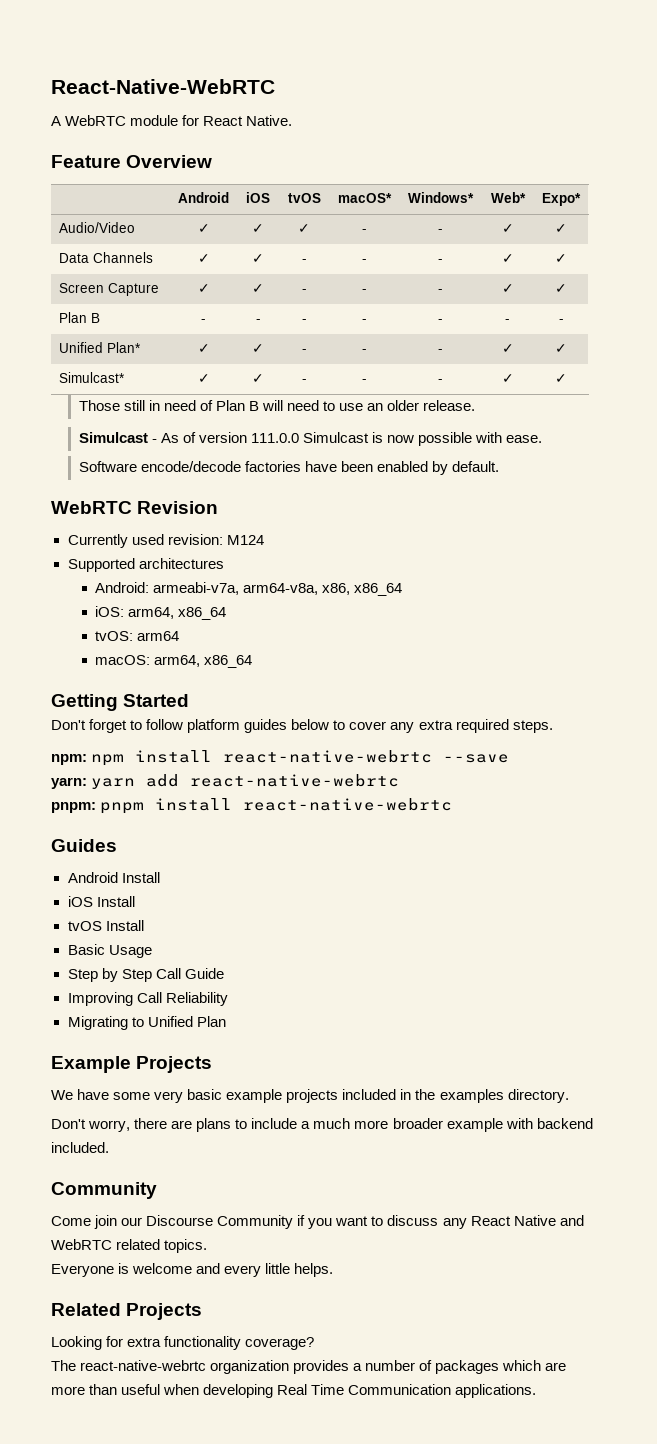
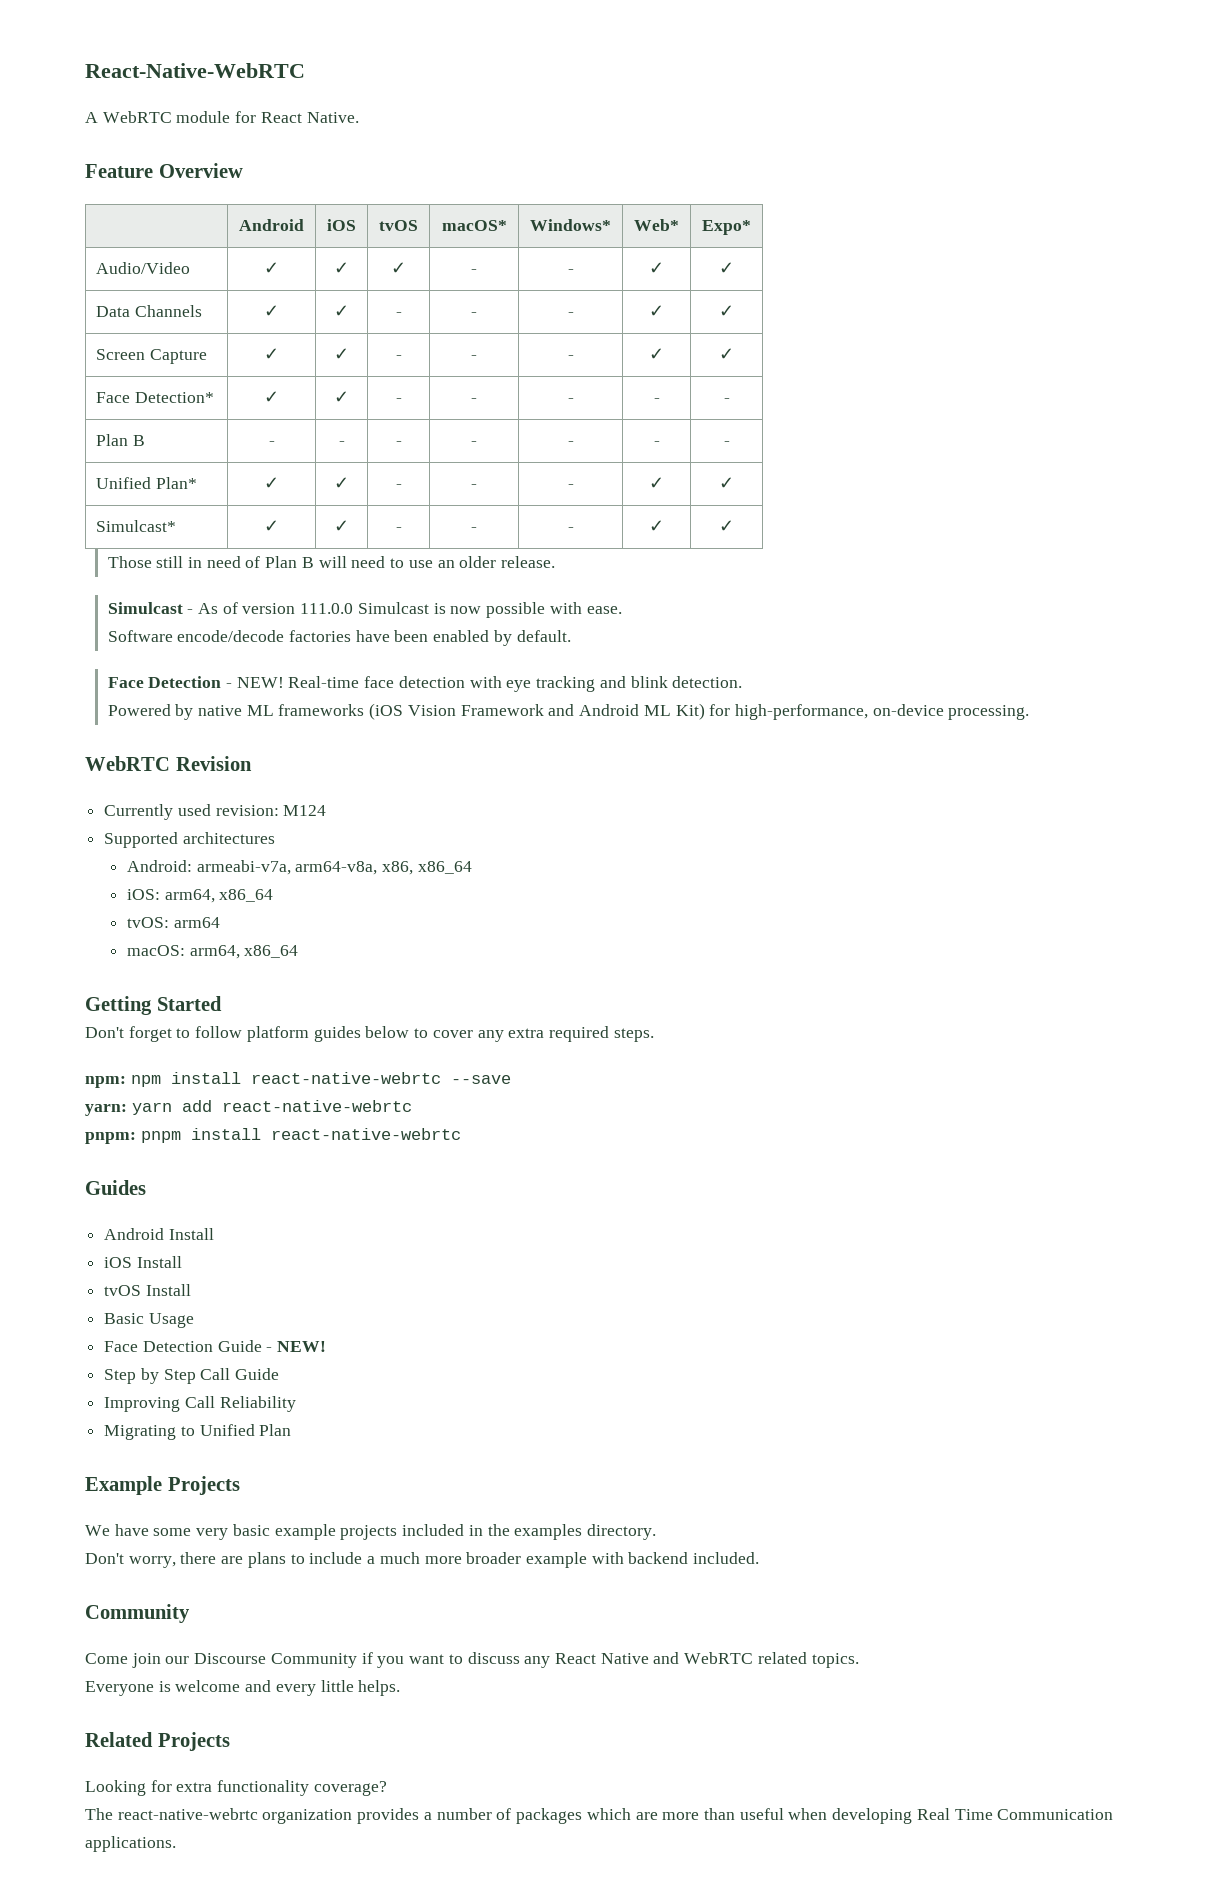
(567, 288) none -> [96,392,214,403] [264,391,279,403] [334,391,349,403] [395,398,402,403] [470,398,477,403] [567,398,574,403] [653,398,660,403] [723,398,730,403] // Face Detection* | ✓ | ✓ | - | - | - | - | -
(500, 466) none -> [107,676,743,692] [107,703,1030,720] // Face Detection - NEW! Real-time face detection with eye tracking and blink detection. // Powered by native ML frameworks (iOS Vision Framework and Android ML Kit) for high-performance, on-device processing.
(152, 951) none -> [104,1340,327,1352] // Face Detection Guide - NEW!

